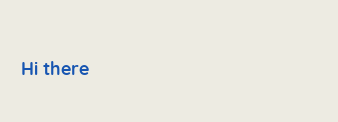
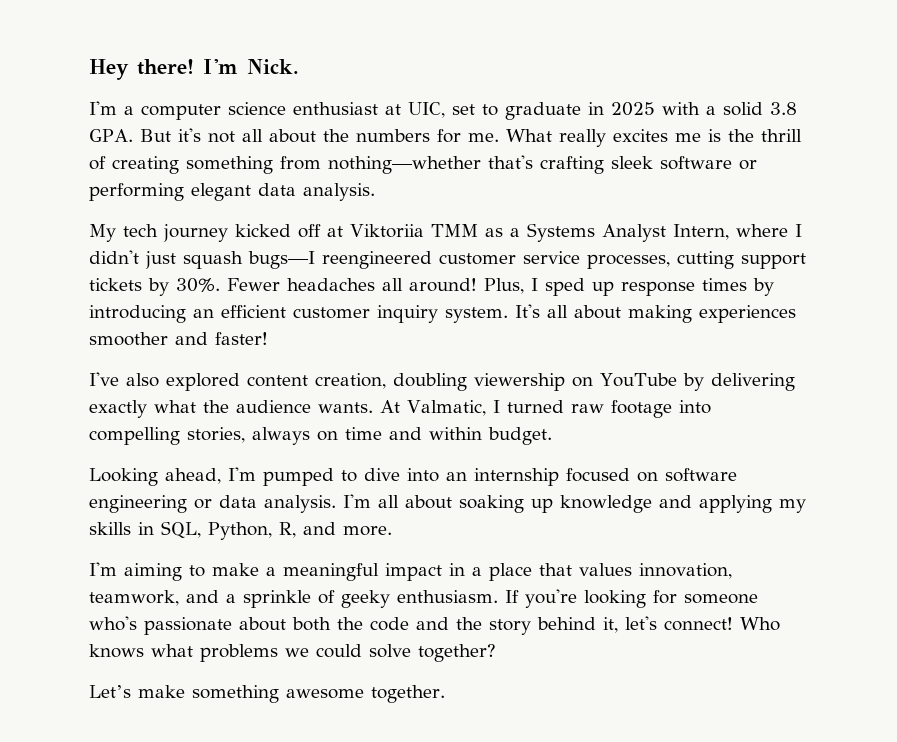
[21,61,89,75] Hi there -> [89,58,299,80] [89,101,797,120] [89,128,802,147] [89,155,757,174] [89,183,375,201] [89,223,802,242] [89,250,806,269] [89,278,774,296] [89,304,796,323] [89,332,268,346] [89,372,795,391] [89,400,711,418] [89,427,552,445] [89,467,737,486] [89,494,806,513] [89,521,392,540] [89,562,732,581] [89,589,758,608] [89,616,780,635] [89,644,496,662] [89,685,445,703] Hey there! I'm Nick. // I'm a computer science enthusiast at UIC, set to graduate in 2025 with a solid 3.8 GPA. But it's not all about the numbers for me. What really excites me is the thrill of creating something from nothing—whether that's crafting sleek software or performing elegant data analysis. // My tech journey kicked off at Viktoriia TMM as a Systems Analyst Intern, where I didn't just squash bugs—I reengineered customer service processes, cutting support tickets by 30%. Fewer headaches all around! Plus, I sped up response times by introducing an efficient customer inquiry system. It's all about making experiences smoother and faster! // I've also explored content creation, doubling viewership on YouTube by delivering exactly what the audience wants. At Valmatic, I turned raw footage into compelling stories, always on time and within budget. // Looking ahead, I'm pumped to dive into an internship focused on software engineering or data analysis. I'm all about soaking up knowledge and applying my skills in SQL, Python, R, and more. // I'm aiming to make a meaningful impact in a place that values innovation, teamwork, and a sprinkle of geeky enthusiasm. If you're looking for someone who's passionate about both the code and the story behind it, let's connect! Who knows what problems we could solve together? // Let’s make something awesome together.

